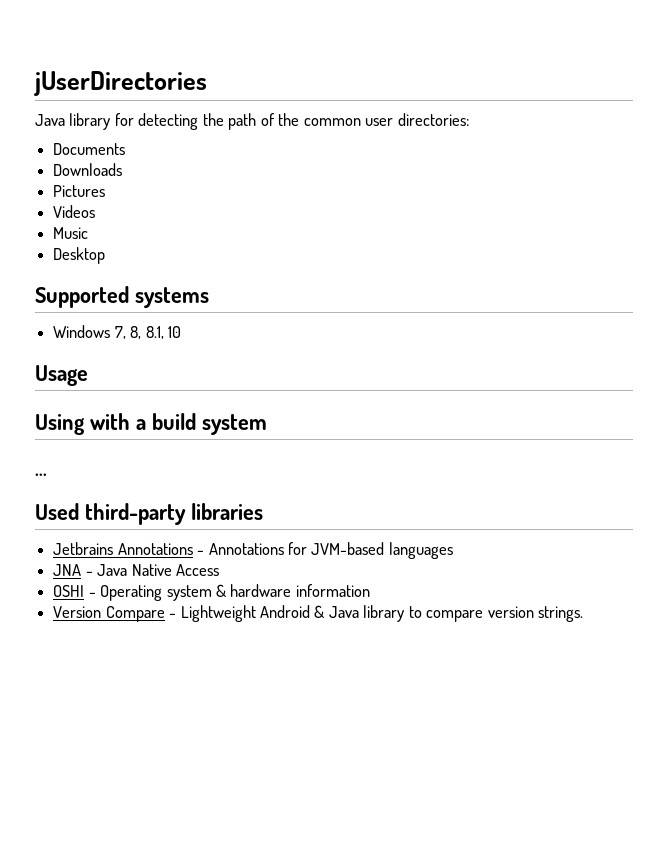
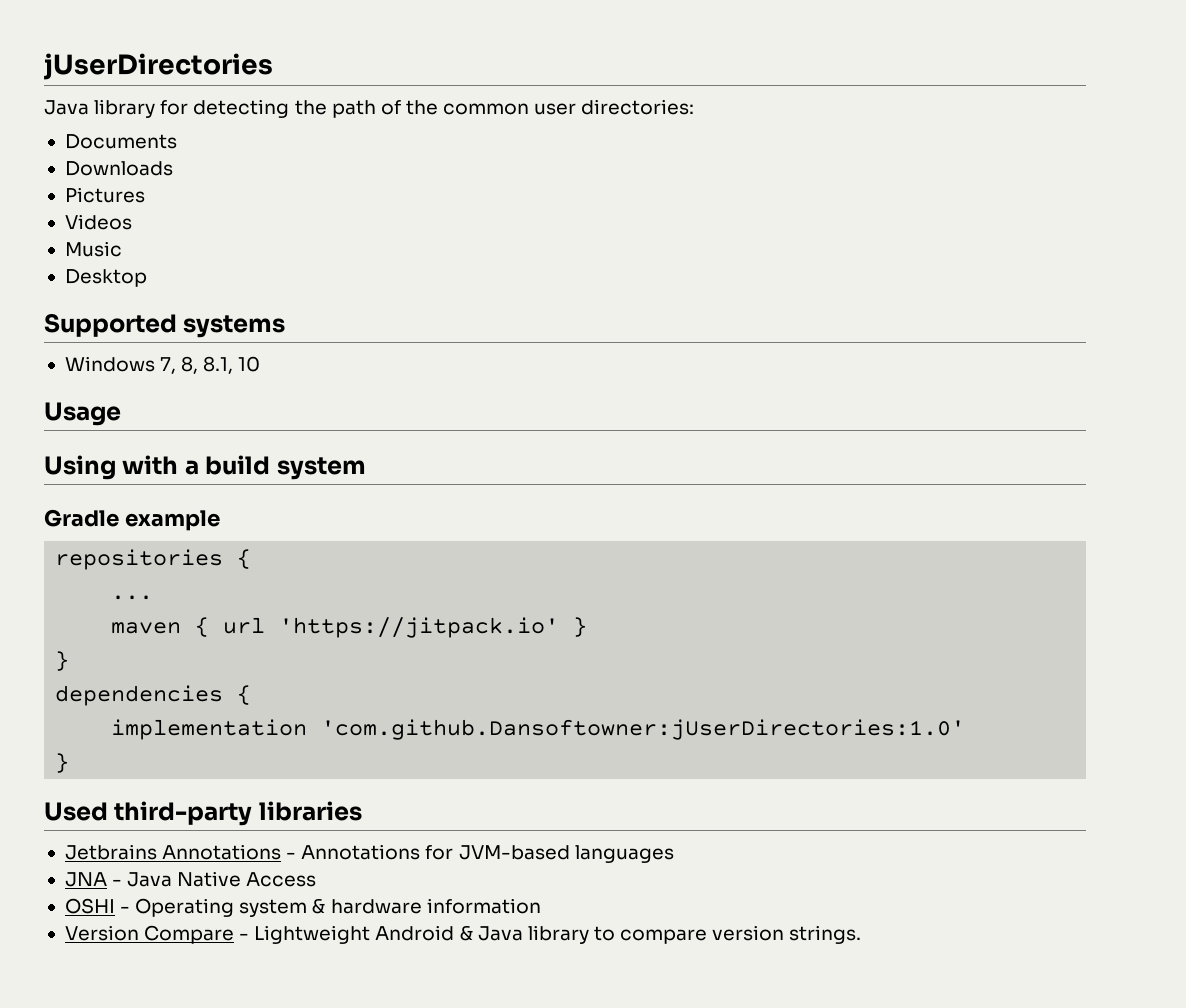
[35,473,47,476] ... -> [44,509,220,531] [55,549,252,570] [111,595,154,600] [111,617,588,638] [55,651,70,671] [55,685,252,706] [111,719,966,740] [55,753,70,773] Gradle example // repositories { // ... // maven { url 'https://jitpack.io' } // } // dependencies { // implementation 'com.github.Dansoftowner:jUserDirectories:1.0' // }

